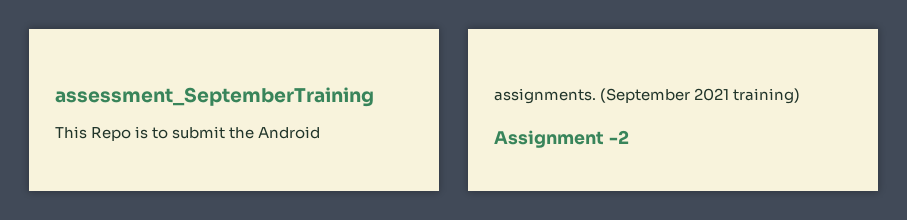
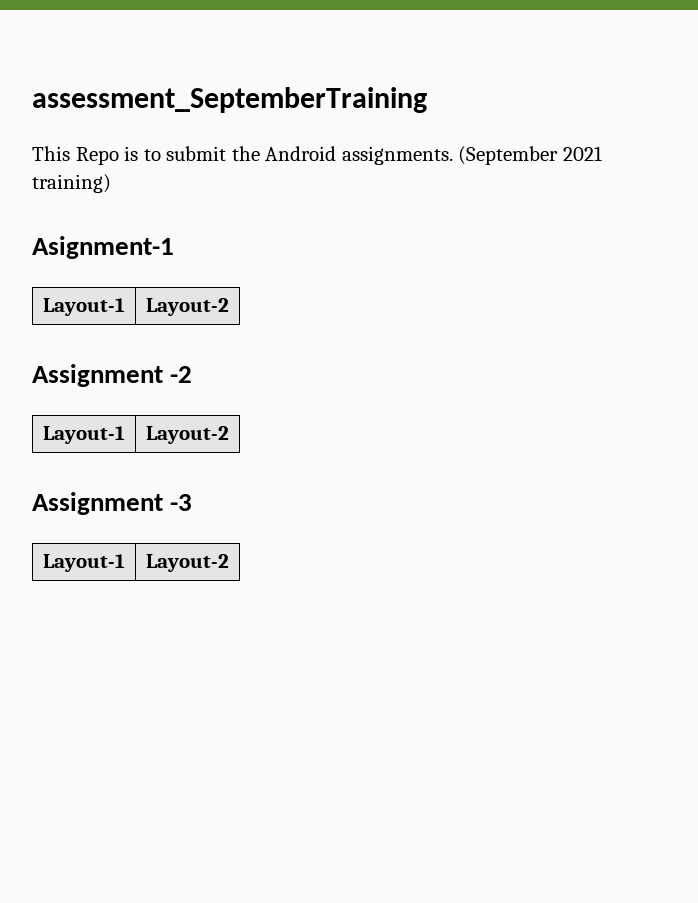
(801, 96) none -> [32,236,174,259] [43,298,125,316] [146,298,229,316] // Asignment-1 // Layout-1 | Layout-2
(629, 137) none -> [43,426,125,444] [146,426,229,444] [32,492,193,515] [43,554,125,572] [146,554,229,572] // Layout-1 | Layout-2 // Assignment -3 // Layout-1 | Layout-2

